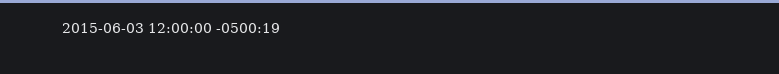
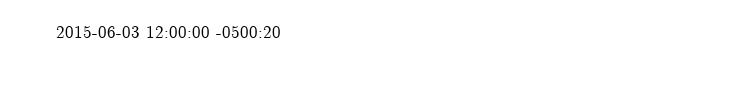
[216,23,280,33] -0500:19 -> [216,25,281,38] -0500:20

